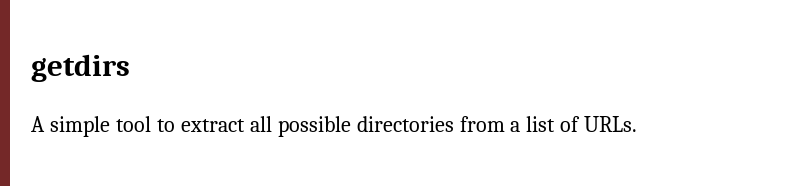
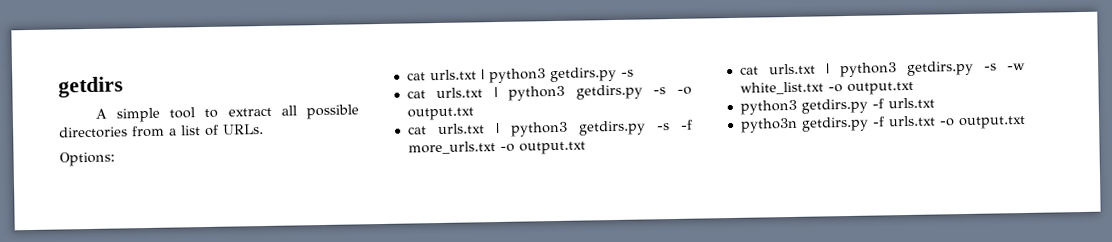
(638, 124) none -> [59,151,115,167] [406,66,634,84] [406,84,692,101] [406,107,474,121] [407,119,693,137] [407,141,586,155] [739,60,1026,78] [739,81,914,96] [739,97,935,115] [739,115,1026,133] // Options: // cat urls.txt | python3 getdirs.py -s // cat urls.txt | python3 getdirs.py -s -o output.txt // cat urls.txt | python3 getdirs.py -s -f more_urls.txt -o output.txt // cat urls.txt | python3 getdirs.py -s -w white_list.txt -o output.txt // python3 getdirs.py -f urls.txt // pytho3n getdirs.py -f urls.txt -o output.txt

